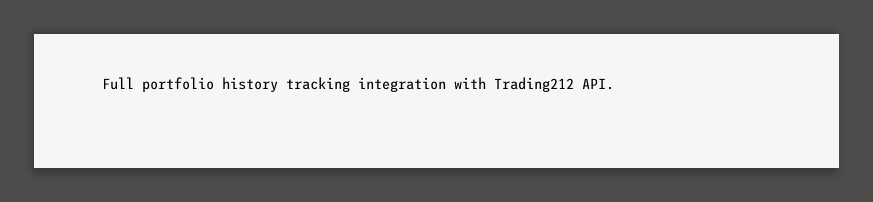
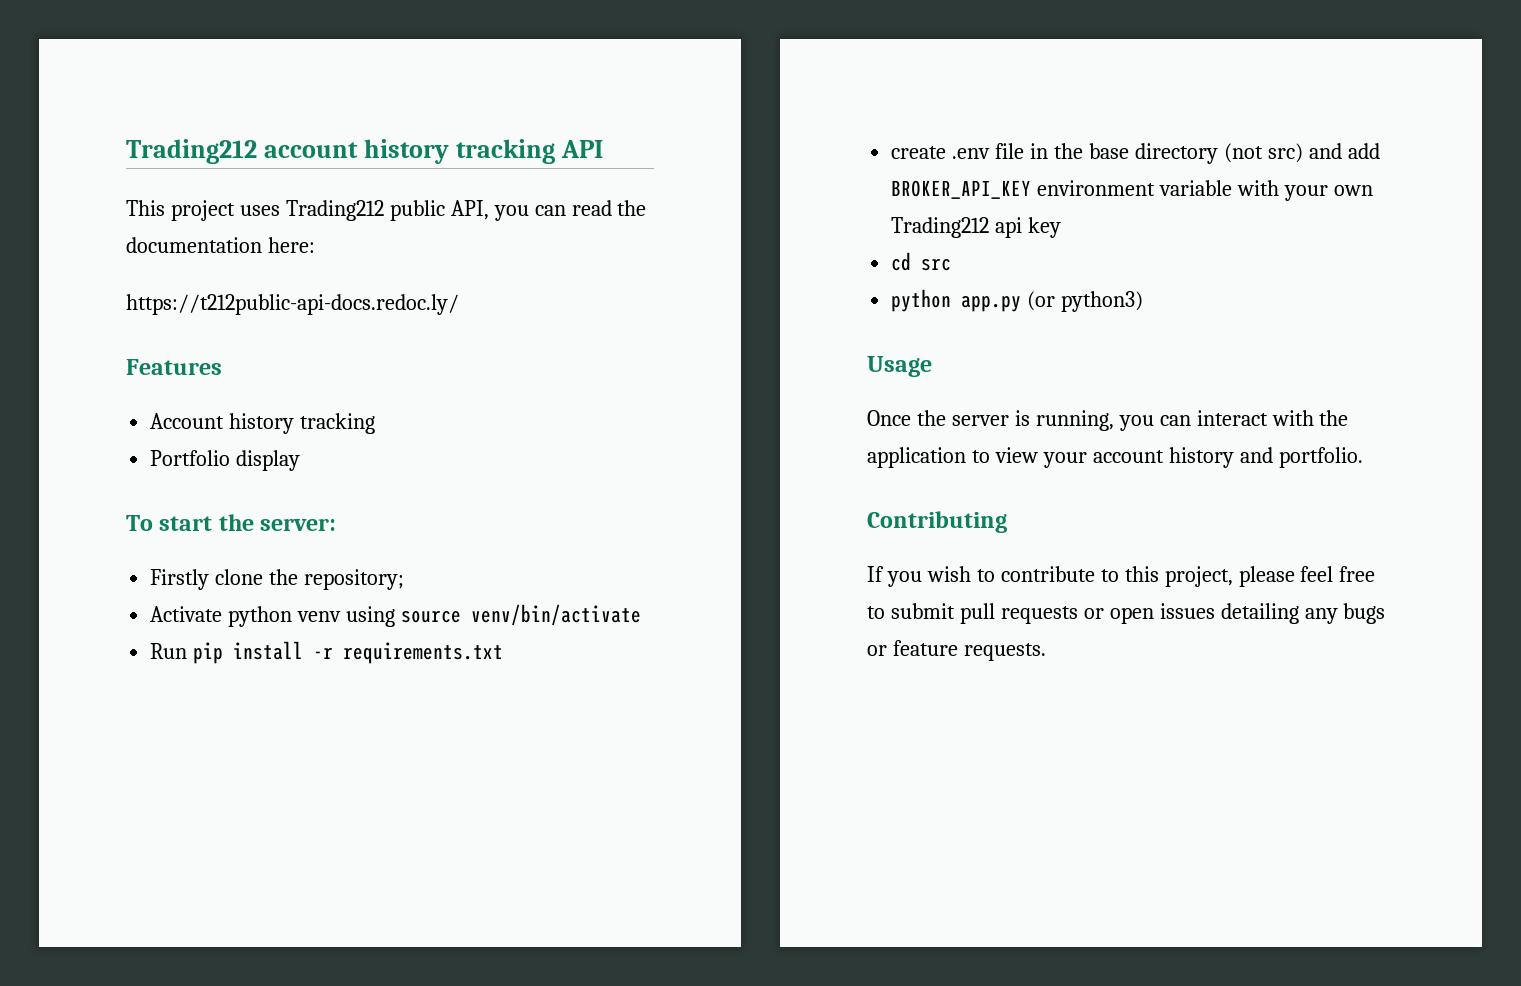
[102,77,614,92] Full portfolio history tracking integration with Trading212 API. -> [126,139,603,164] [126,200,647,221] [126,237,315,253] [126,294,459,315] [126,359,222,375] [150,413,376,434] [150,450,301,471] [126,514,337,531] [150,569,405,590] [150,604,641,627] [150,641,504,664] [891,143,1380,164] [891,180,1373,201] [891,217,1062,238] [891,252,952,271] [891,289,1144,312] [867,356,932,377] [867,410,1349,431] [867,447,1363,468] [867,511,1007,533] [867,566,1376,587] [867,603,1386,624] [867,640,1046,661] Trading212 account history tracking API // This project uses Trading212 public API, you can read the documentation here: // https://t212public-api-docs.redoc.ly/ // Features // Account history tracking // Portfolio display // To start the server: // Firstly clone the repository; // Activate python venv using source venv/bin/activate // Run pip install -r requirements.txt // create .env file in the base directory (not src) and add BROKER_API_KEY environment variable with your own Trading212 api key // cd src // python app.py (or python3) // Usage // Once the server is running, you can interact with the application to view your account history and portfolio. // Contributing // If you wish to contribute to this project, please feel free to submit pull requests or open issues detailing any bugs or feature requests.

